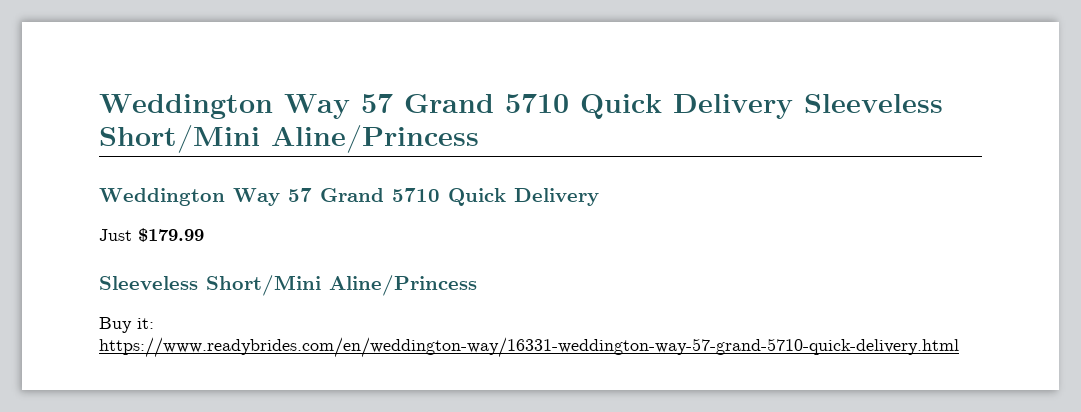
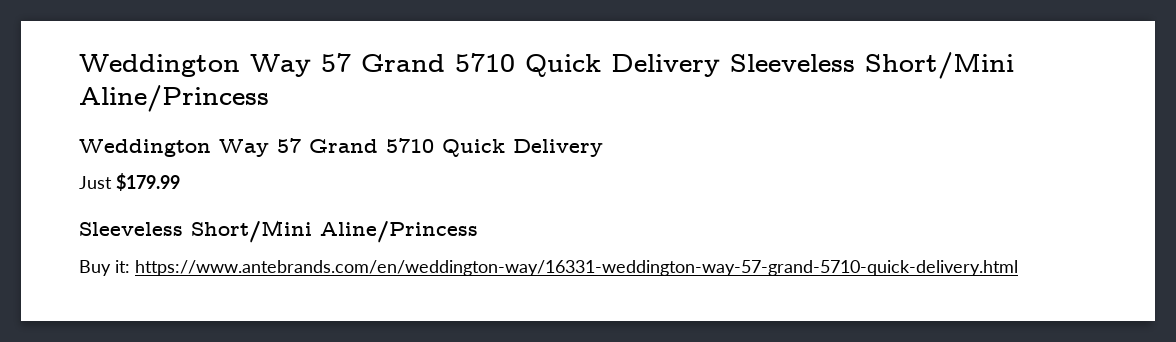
[99,337,959,358] https://www.readybrides.com/en/weddington-way/16331-weddington-way-57-grand-5710-quick-delivery.html -> [135,260,1018,276] https://www.antebrands.com/en/weddington-way/16331-weddington-way-57-grand-5710-quick-delivery.html

